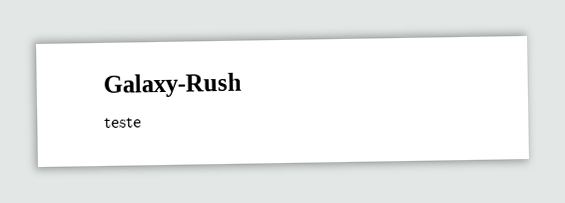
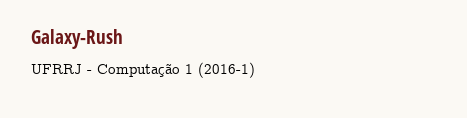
[104,117,142,128] teste -> [31,62,255,78] UFRRJ - Computação 1 (2016-1)

